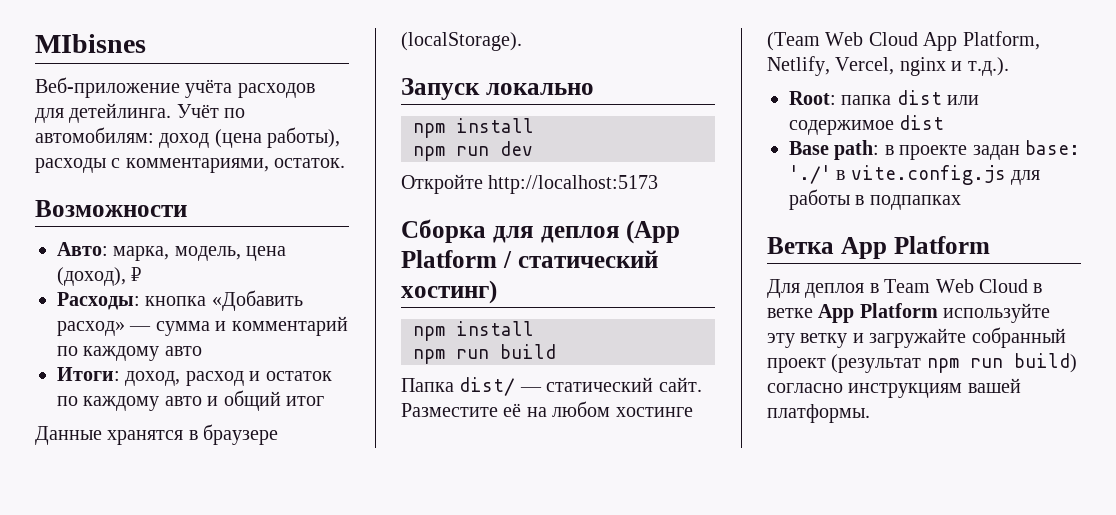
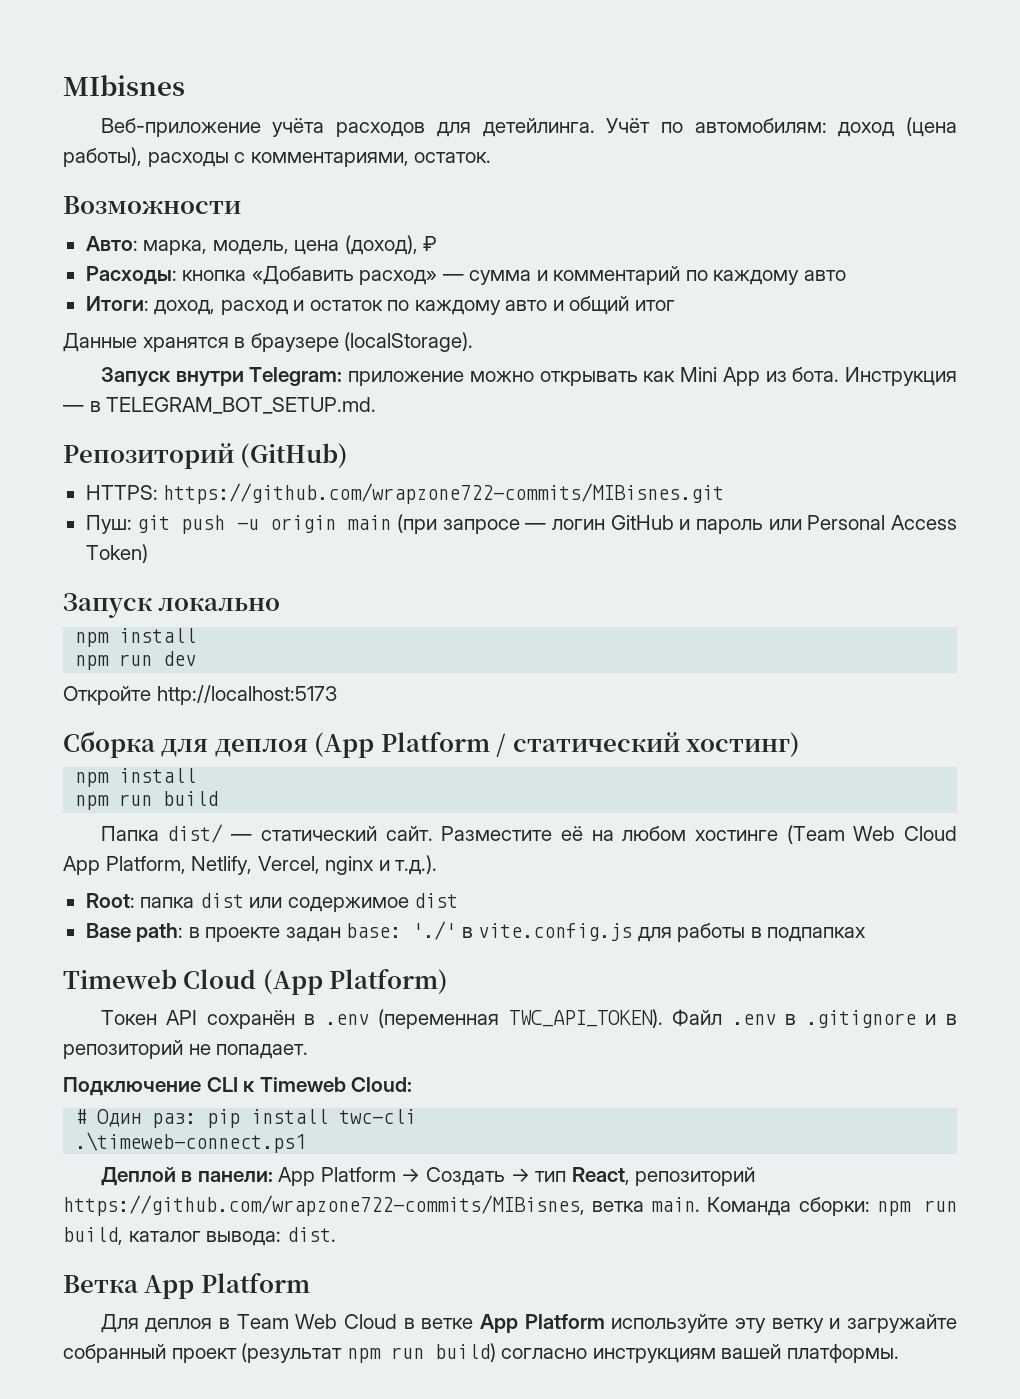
(522, 41) none -> [100,367,958,387] [63,397,377,414] [63,443,349,469] [85,483,725,504] [85,514,958,534] [85,544,148,563] // Запуск внутри Telegram: приложение можно открывать как Mini App из бота. Инструкция — в TELEGRAM_BOT_SETUP.md. // Репозиторий (GitHub) // HTTPS: https://github.com/wrapzone722-commits/MIBisnes.git // Пуш: git push -u origin main (при запросе — логин GitHub и пароль или Personal Access Token)
(961, 202) none -> [63,968,449,995] [100,1009,958,1029] [63,1040,309,1059] [63,1077,413,1096] [75,1109,417,1128] [75,1132,307,1153] [100,1167,756,1186] [63,1195,957,1216] [63,1227,336,1246] // Timeweb Cloud (App Platform) // Токен API сохранён в .env (переменная TWC_API_TOKEN). Файл .env в .gitignore и в репозиторий не попадает. // Подключение CLI к Timeweb Cloud: // # Один раз: pip install twc-cli // .\timeweb-connect.ps1 // Деплой в панели: App Platform → Создать → тип React, репозиторий https://github.com/wrapzone722-commits/MIBisnes, ветка main. Команда сборки: npm run build, каталог вывода: dist.

